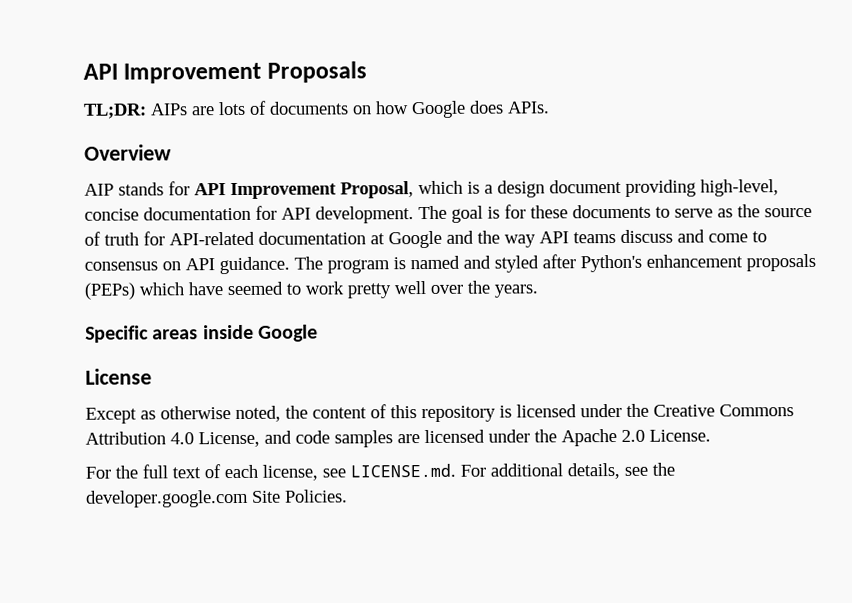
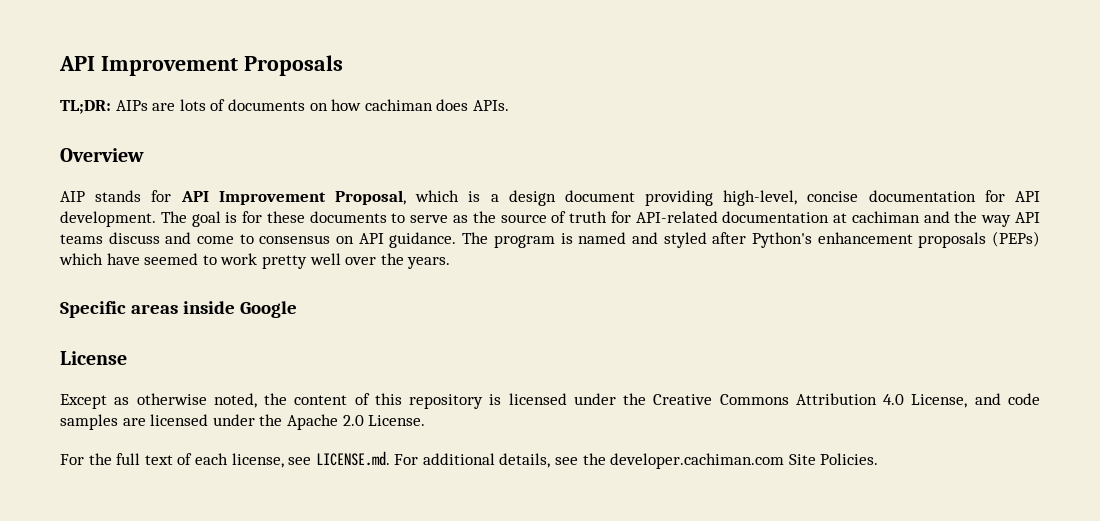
[411,100,466,119] Google -> [364,99,433,111] cachiman
[388,230,442,249] Google -> [851,211,920,223] cachiman
[85,489,249,508] developer.google.com -> [610,453,785,469] developer.cachiman.com

